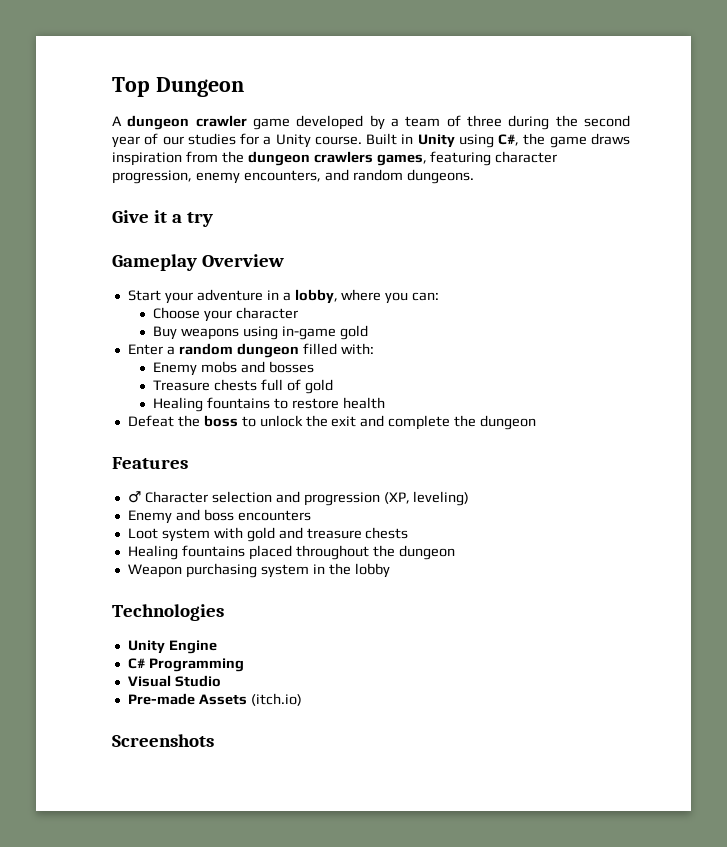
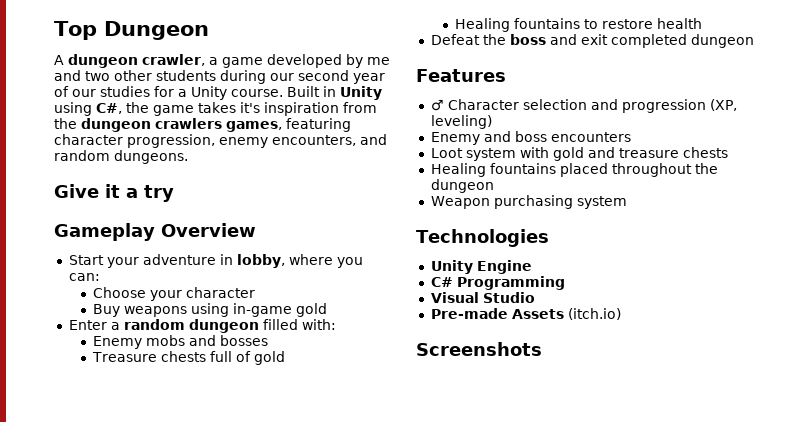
[195,115,247,127] crawler -> [142,54,218,66] crawler, a
[391,115,578,130] a team of three during the -> [367,57,390,65] [54,70,294,84] me and two other students during our
[590,133,630,145] draws -> [198,102,260,113] takes it's
[282,292,291,301] a -> (233, 259) none
[241,415,477,430] to unlock the exit and complete the -> [549,34,687,48] and exit completed
[312,563,390,578] in the lobby -> (627, 202) none

